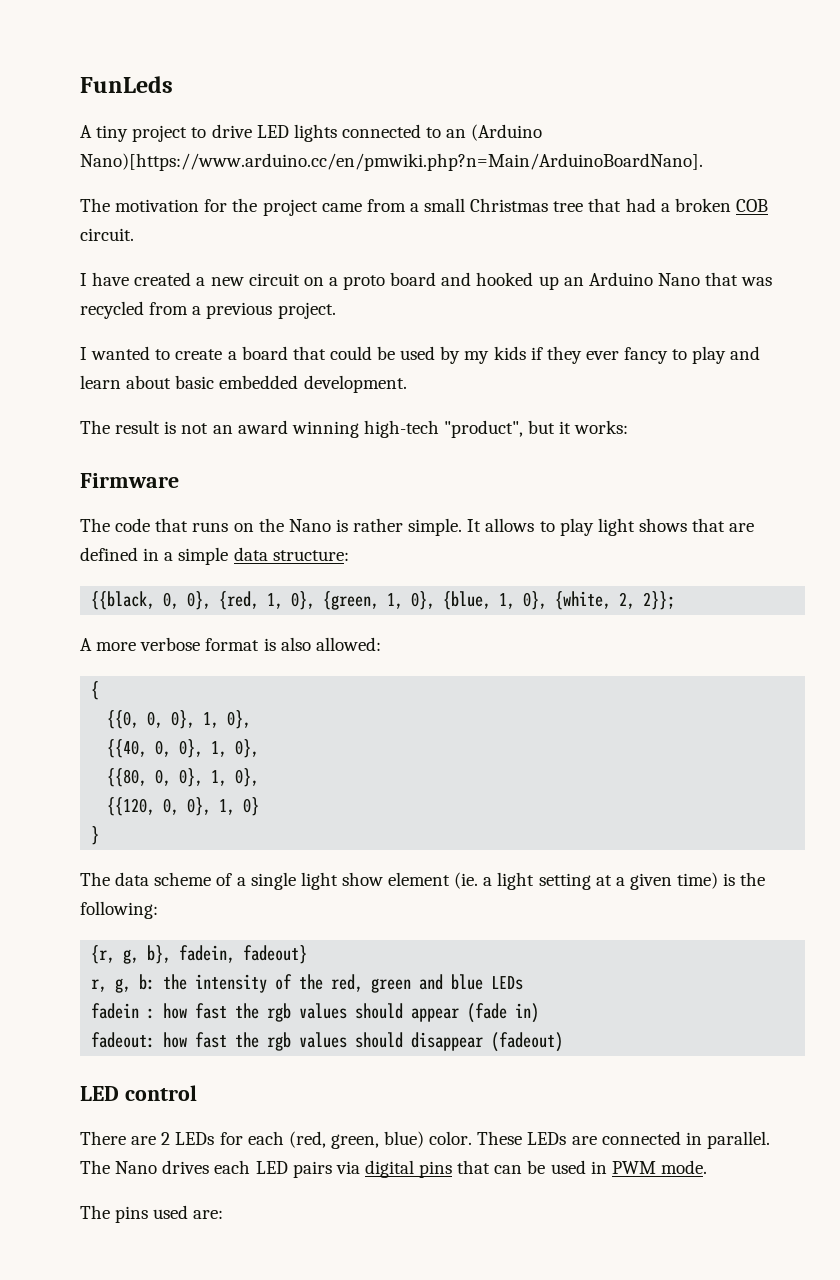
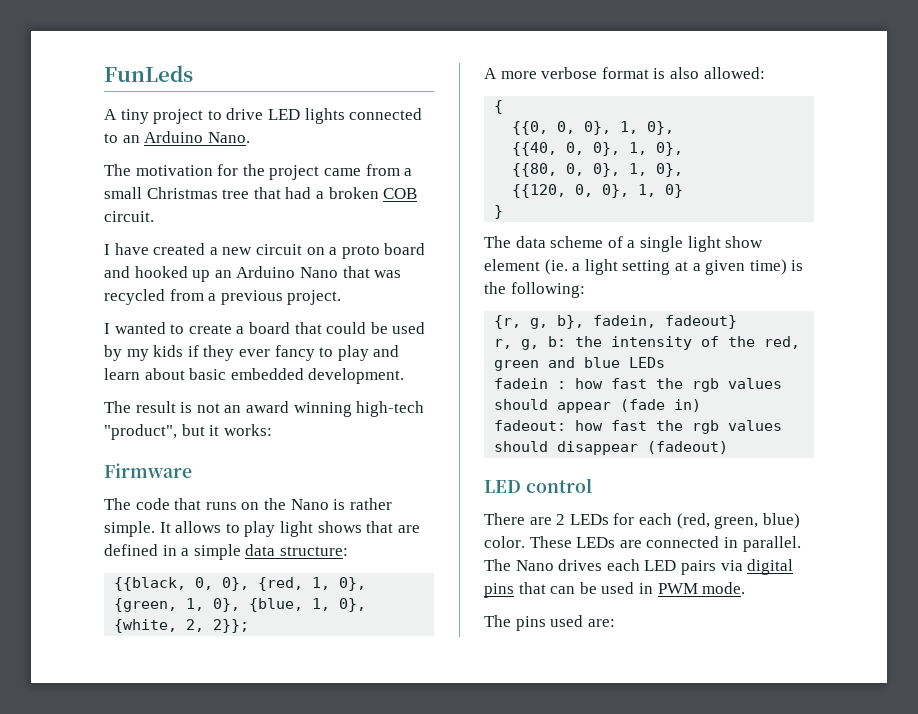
[471,124,543,141] [80,153,703,171] (Arduino Nano)[https://www.arduino.cc/en/pmwiki.php?n=Main/ArduinoBoardNano]. -> [144,131,250,143] Arduino Nano.

